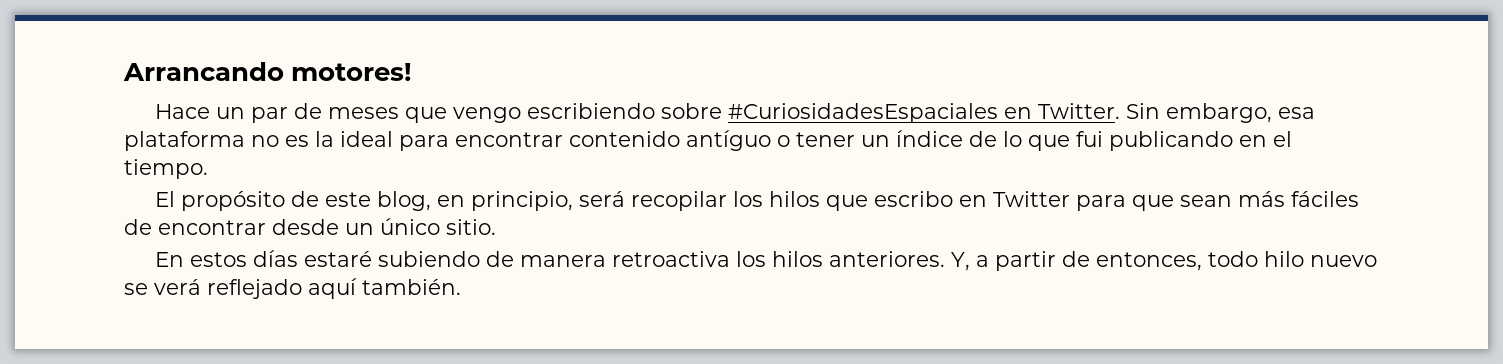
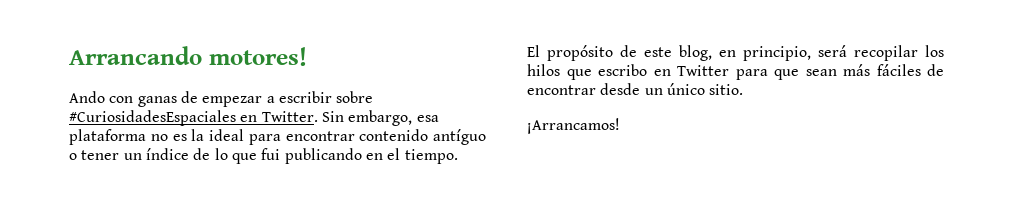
[155,103,656,123] Hace un par de meses que vengo escribiendo -> [69,91,332,107] Ando con ganas de empezar a escribir
[155,250,1378,271] [124,278,461,299] En estos días estaré subiendo de manera retroactiva los hilos anteriores. Y, a partir de entonces, todo hilo nuevo se verá reflejado aquí también. -> [527,118,620,134] ¡Arrancamos!

